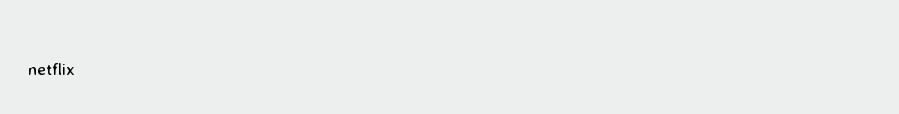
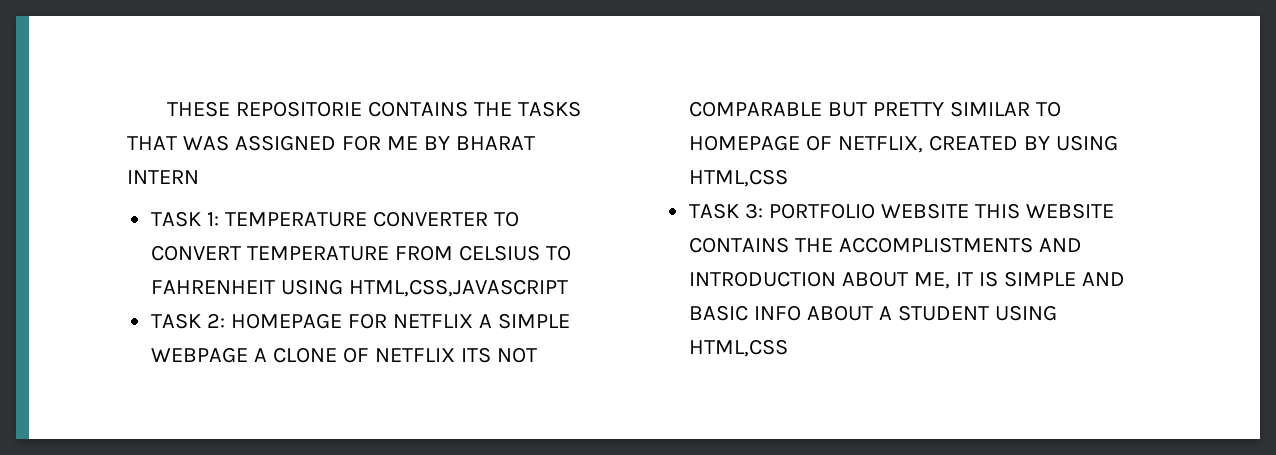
[28,63,75,75] netflix -> [167,101,581,117] [127,135,535,151] [127,170,199,184] [151,211,519,227] [151,245,571,261] [151,279,569,297] [151,313,570,329] [151,347,537,363] [689,101,1061,117] [689,135,1118,153] [689,169,789,187] [689,203,1114,219] [689,237,1083,253] [689,271,1125,289] [689,305,1057,321] [689,339,789,357] THESE REPOSITORIE CONTAINS THE TASKS THAT WAS ASSIGNED FOR ME BY BHARAT INTERN // TASK 1: TEMPERATURE CONVERTER TO CONVERT TEMPERATURE FROM CELSIUS TO FAHRENHEIT USING HTML,CSS,JAVASCRIPT // TASK 2: HOMEPAGE FOR NETFLIX A SIMPLE WEBPAGE A CLONE OF NETFLIX ITS NOT COMPARABLE BUT PRETTY SIMILAR TO HOMEPAGE OF NETFLIX, CREATED BY USING HTML,CSS // TASK 3: PORTFOLIO WEBSITE THIS WEBSITE CONTAINS THE ACCOMPLISTMENTS AND INTRODUCTION ABOUT ME, IT IS SIMPLE AND BASIC INFO ABOUT A STUDENT USING HTML,CSS

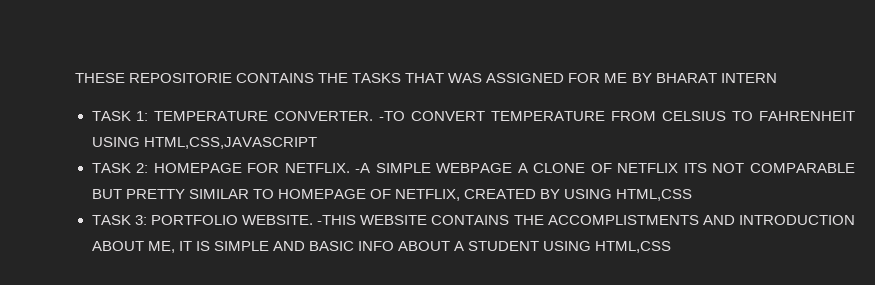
[373,211,519,227] CONVERTER TO -> [274,111,406,121] CONVERTER. -TO
[392,314,492,328] NETFLIX A -> [284,163,371,173] NETFLIX. -A
[881,203,1020,219] WEBSITE THIS -> [241,215,357,225] WEBSITE. -THIS

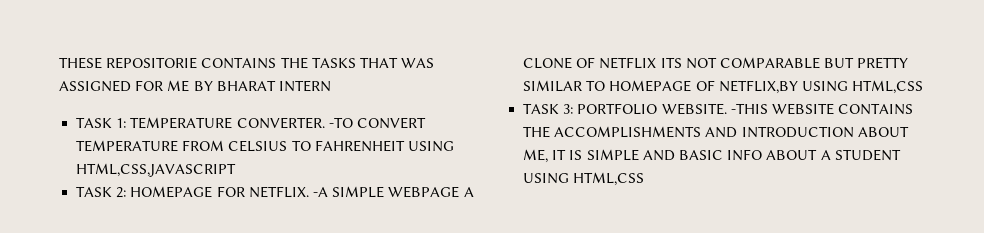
[394,189,560,201] NETFLIX, CREATED BY -> [718,80,798,94] NETFLIX,BY
[547,215,699,225] ACCOMPLISTMENTS -> [554,126,702,138] ACCOMPLISHMENTS

